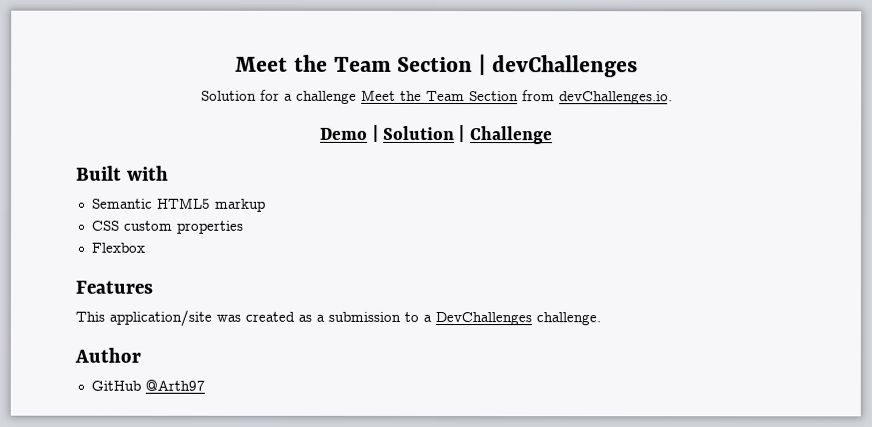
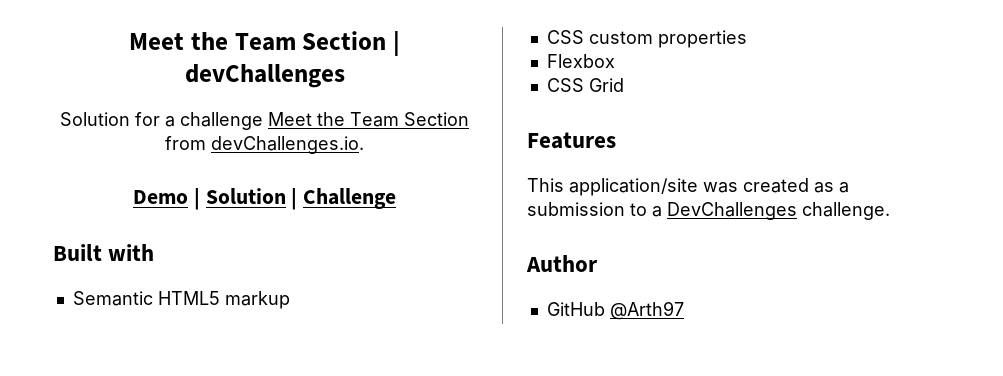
(145, 247) none -> [546,78,624,92] // CSS Grid

